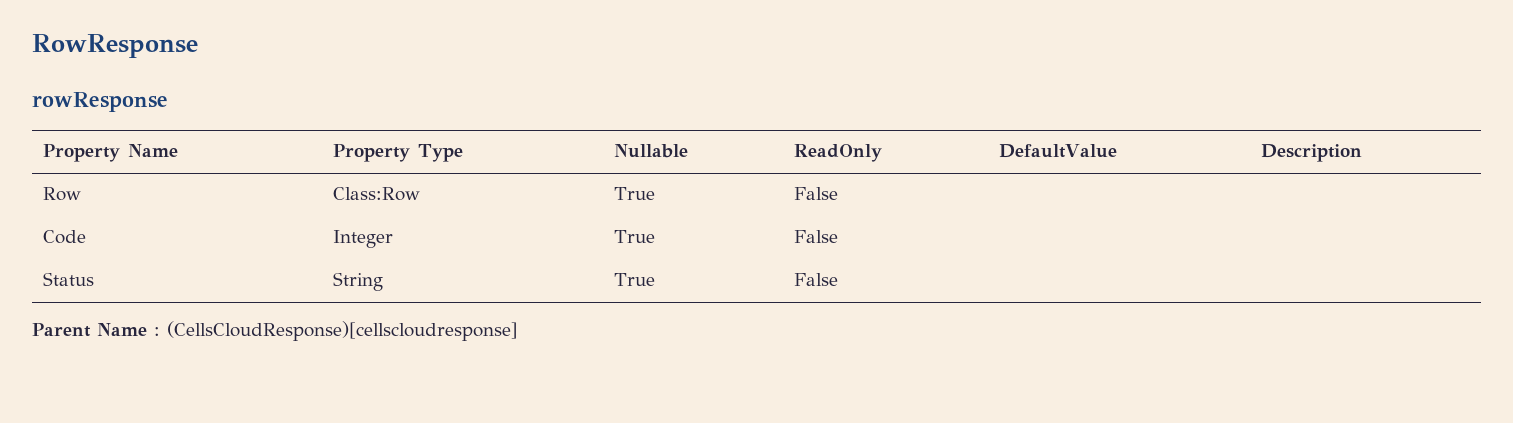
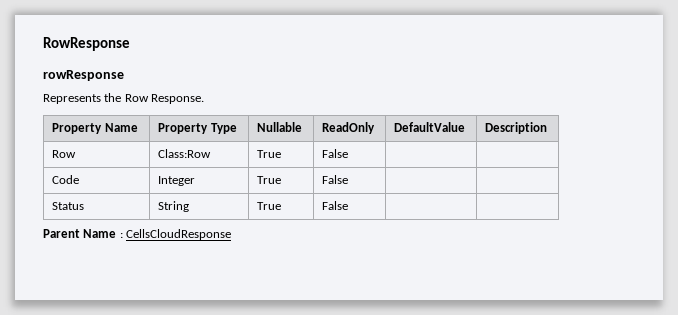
(168, 102) none -> [43,93,205,104] // Represents the Row Response.
[167,321,518,341] (CellsCloudResponse)[cellscloudresponse] -> [126,229,232,240] CellsCloudResponse

